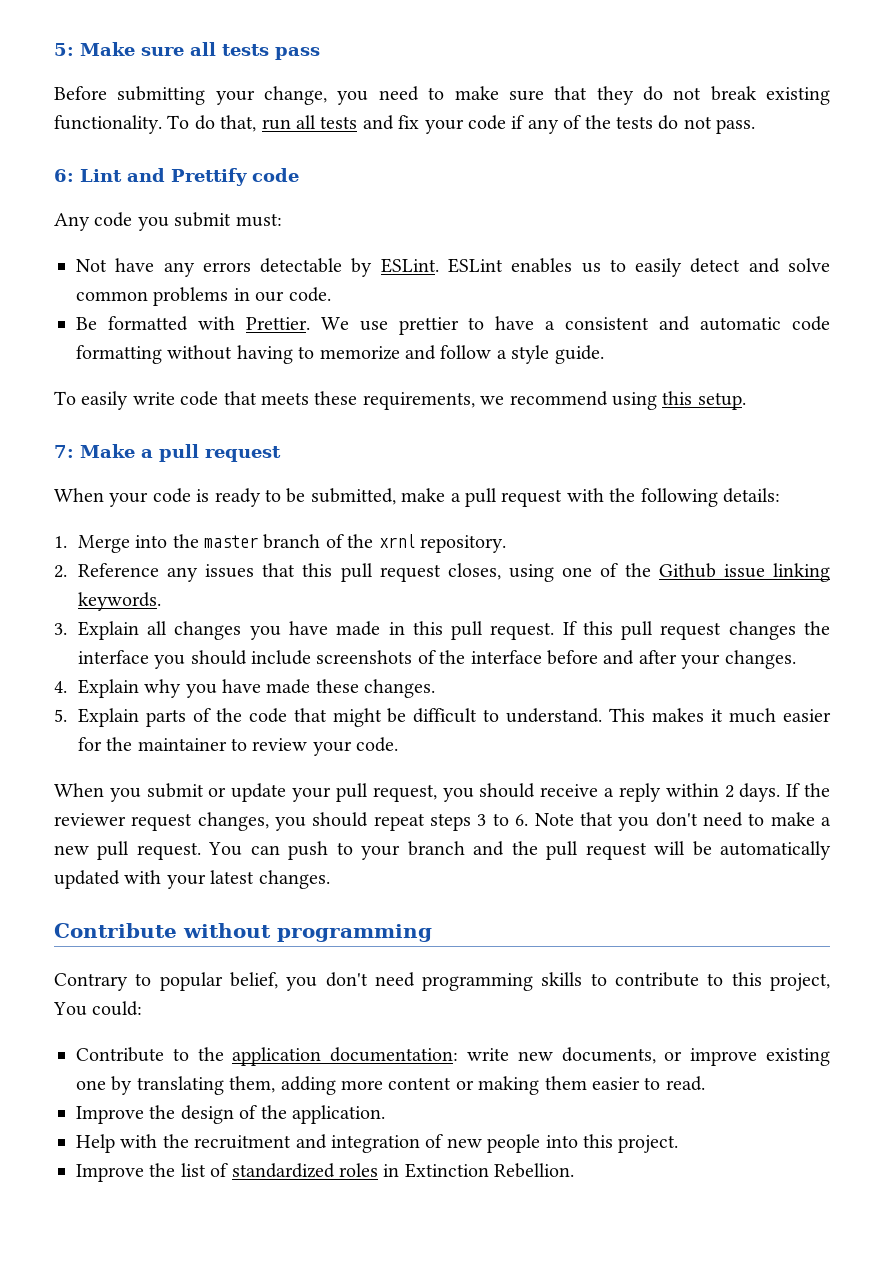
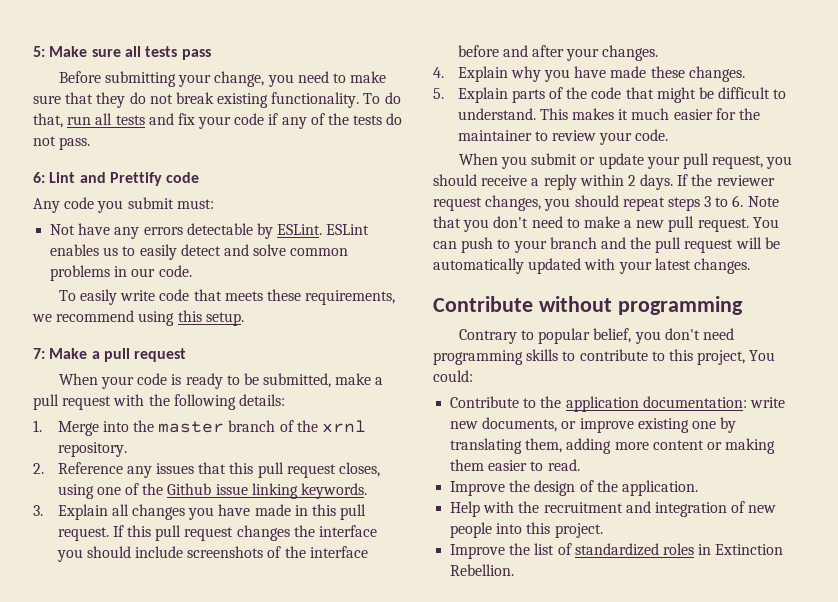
[76,316,830,335] [76,345,604,364] // Be formatted with Prettier. We use prettier to have a consistent and automatic code formatting without having to memorize and follow a style guide. -> (192, 271) none

